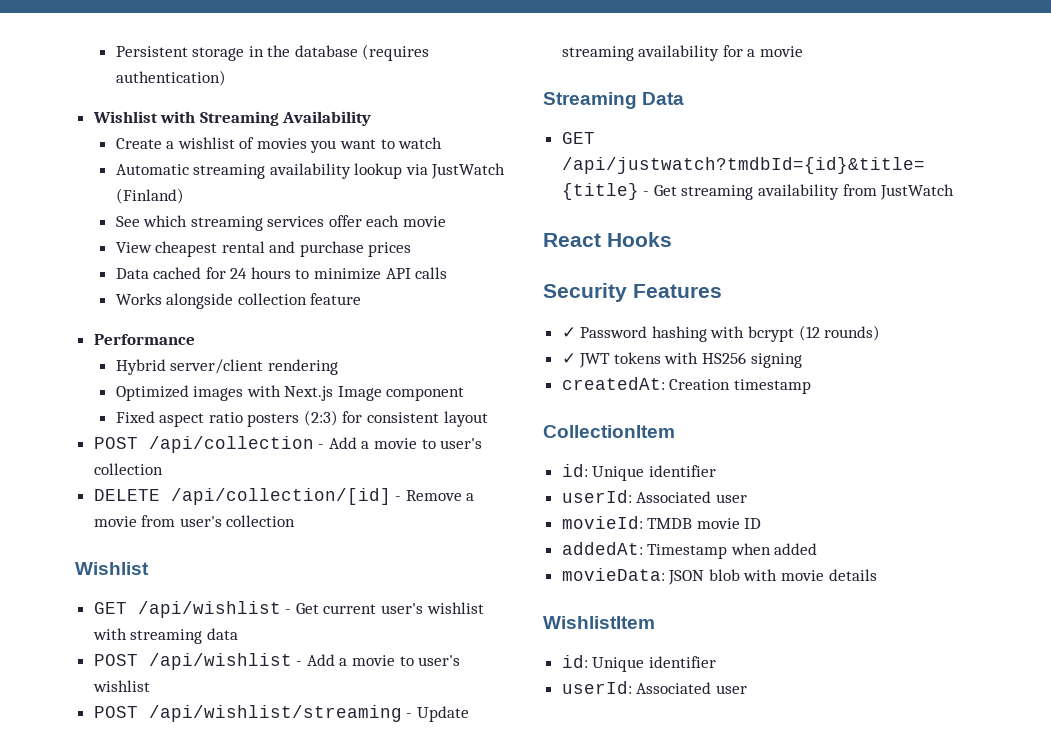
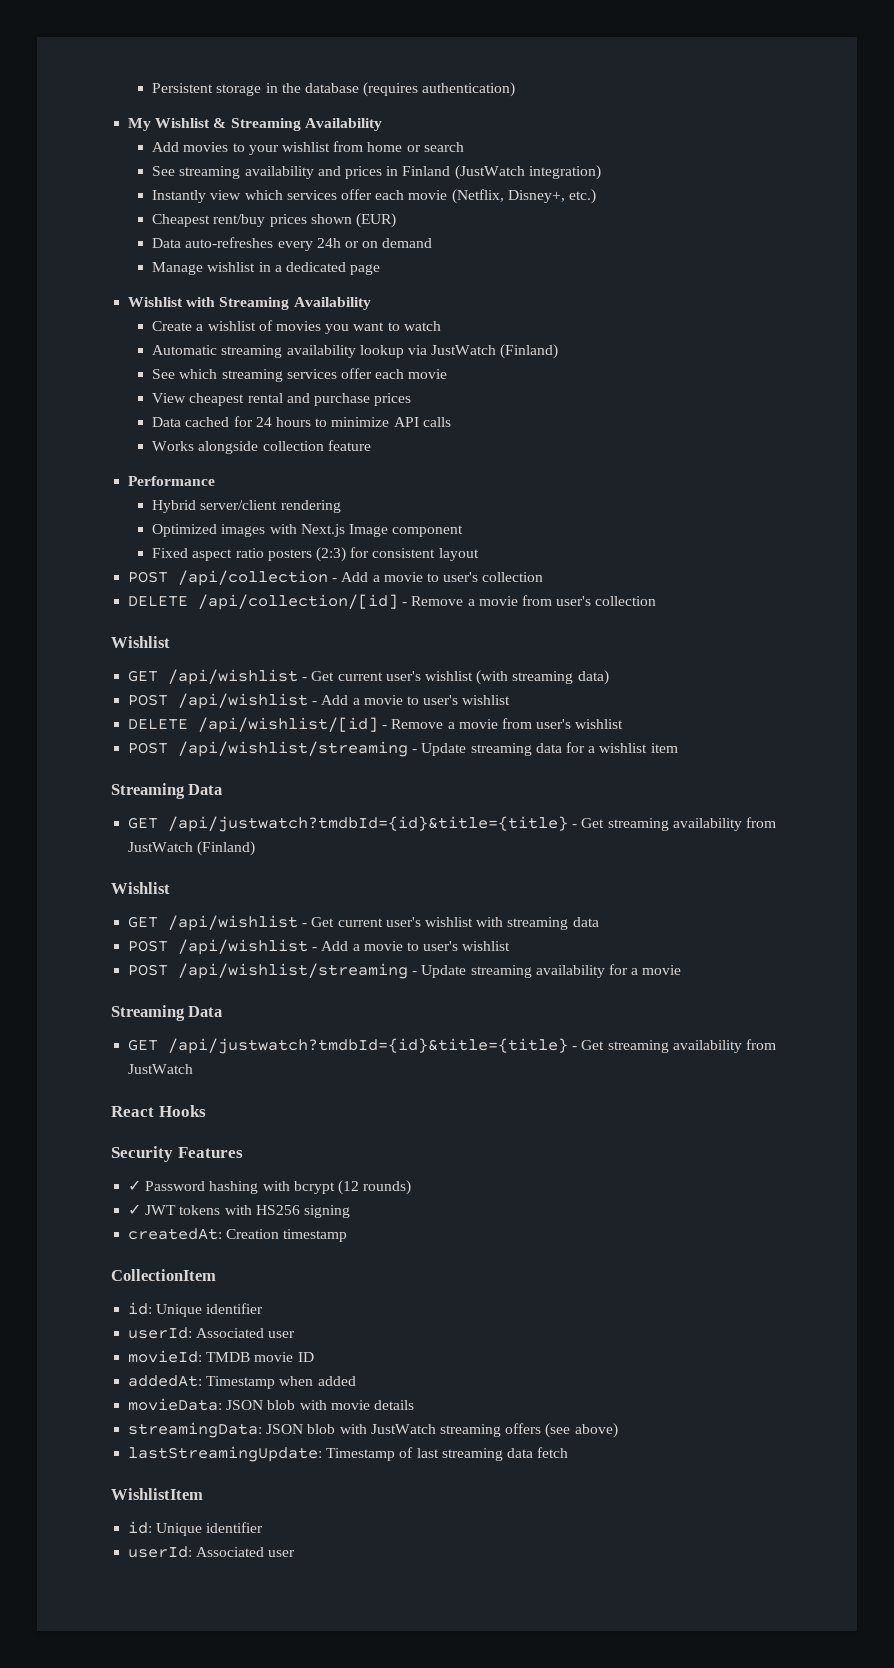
(226, 78) none -> [128,118,382,131] [152,141,464,155] [152,165,601,180] [152,189,596,204] [152,213,396,228] [152,237,433,251] [152,262,381,275] // My Wishlist & Streaming Availability // Add movies to your wishlist from home or search // See streaming availability and prices in Finland (JustWatch integration) // Instantly view which services offer each movie (Netflix, Disney+, etc.) // Cheapest rent/buy prices shown (EUR) // Data auto-refreshes every 24h or on demand // Manage wishlist in a dedicated page
(149, 568) none -> [128,669,609,685] [128,693,511,709] [128,717,624,733] [128,741,678,757] [111,783,223,799] [128,816,776,832] [128,841,256,856] [111,882,170,894] // GET /api/wishlist - Get current user's wishlist (with streaming data) // POST /api/wishlist - Add a movie to user's wishlist // DELETE /api/wishlist/[id] - Remove a movie from user's wishlist // POST /api/wishlist/streaming - Update streaming data for a wishlist item // Streaming Data // GET /api/justwatch?tmdbId={id}&title={title} - Get streaming availability from JustWatch (Finland) // Wishlist
(877, 575) none -> [128,1422,618,1438] [128,1446,569,1462] // streamingData: JSON blob with JustWatch streaming offers (see above) // lastStreamingUpdate: Timestamp of last streaming data fetch

